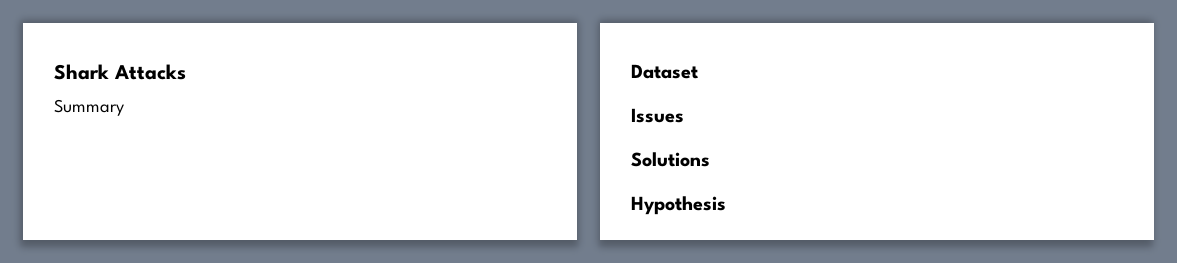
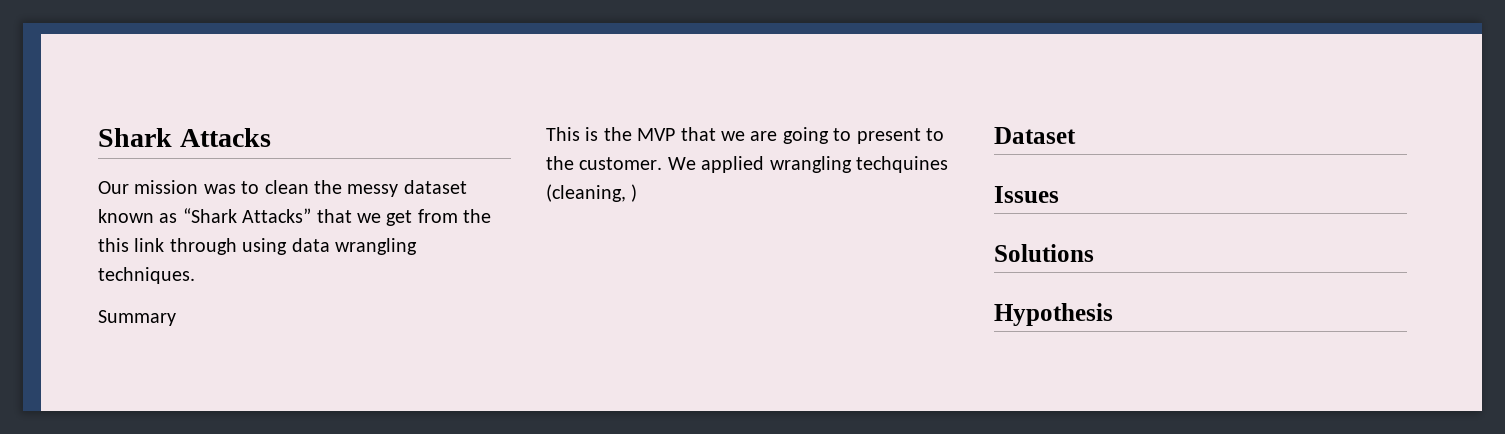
[54,99,124,116] Summary -> [98,180,467,197] [98,208,492,226] [98,238,417,255] [98,267,195,284] [98,310,176,326] [546,127,944,144] [546,156,948,173] [546,184,638,202] Our mission was to clean the messy dataset known as “Shark Attacks” that we get from the this link through using data wrangling techniques. // Summary // This is the MVP that we are going to present to the customer. We applied wrangling techquines (cleaning, )

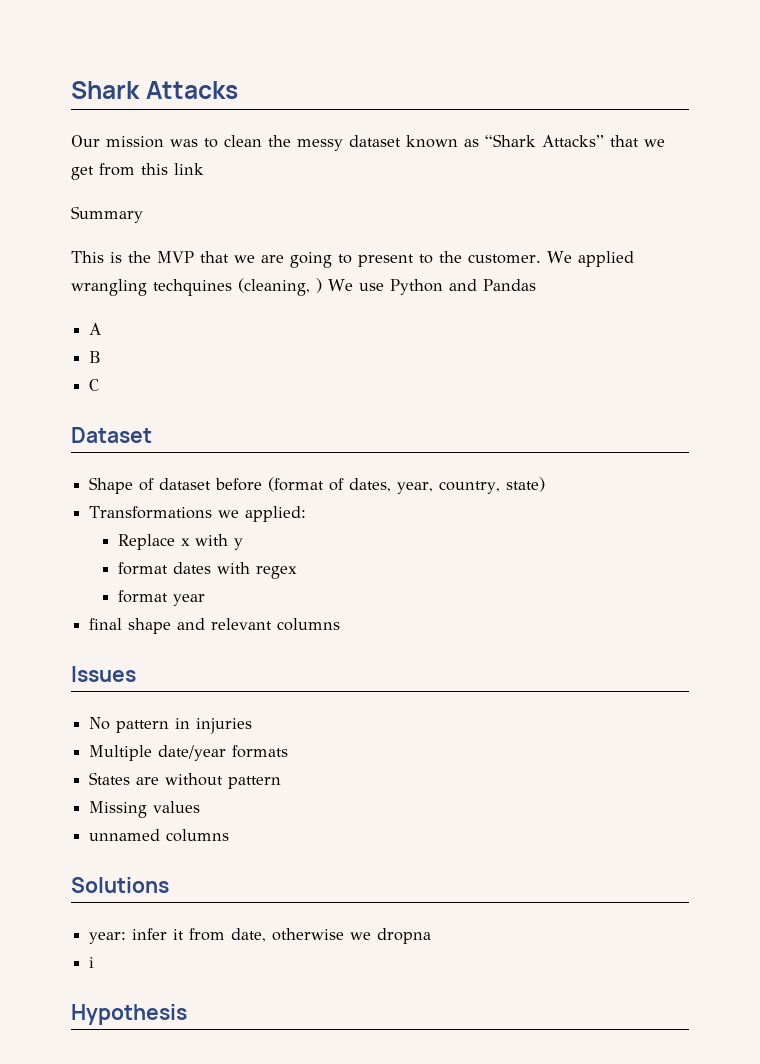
[463,209,492,223] the -> (135, 169) none
[169,238,417,255] [98,267,195,284] through using data wrangling techniques. -> (204, 169) none
[994,127,1076,144] [994,186,1059,203] [994,244,1094,262] // Dataset // Issues // Solutions -> [328,279,536,295] [89,323,102,335] [89,351,102,363] [89,379,100,391] [71,427,152,443] [89,477,546,494] [89,506,307,522] [117,534,243,550] [117,562,297,579] [117,590,205,606] [89,618,341,634] [71,666,136,682] [89,717,253,734] [89,745,289,761] [89,772,282,789] [89,801,201,818] [89,829,230,842] [71,877,169,893] [89,928,432,944] [89,957,95,968] We use Python and Pandas // A // B // C // Dataset // Shape of dataset before (format of dates, year, country, state) // Transformations we applied: // Replace x with y // format dates with regex // format year // final shape and relevant columns // Issues // No pattern in injuries // Multiple date/year formats // States are without pattern // Missing values // unnamed columns // Solutions // year: infer it from date, otherwise we dropna // i

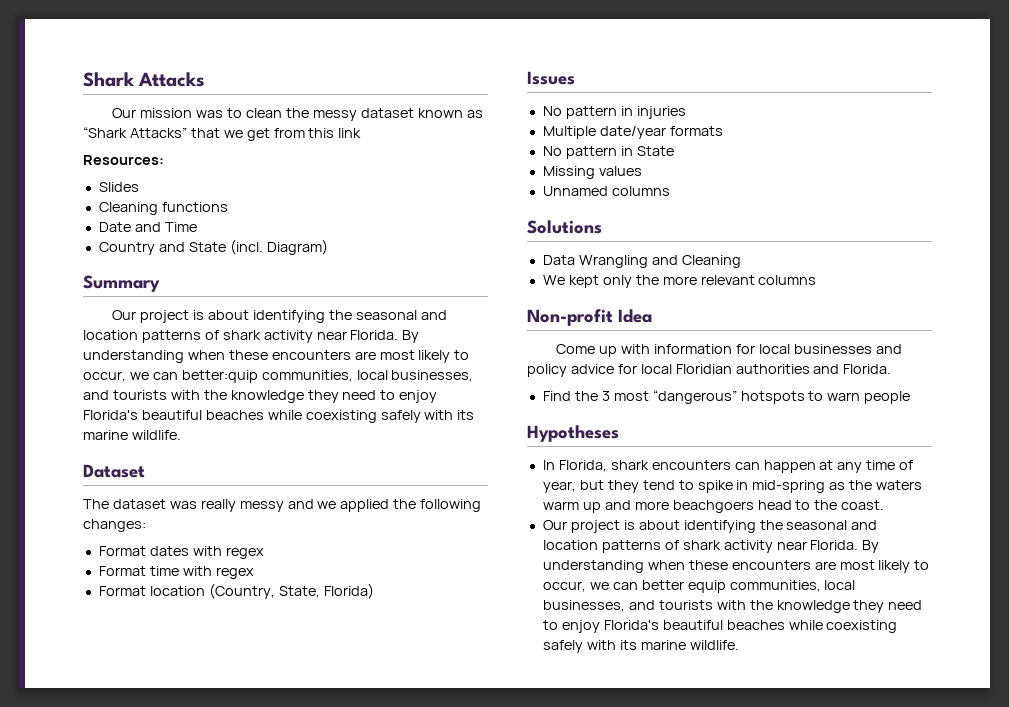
[71,206,143,223] [71,251,634,268] [71,278,536,296] [89,323,102,335] [89,351,102,363] [89,379,100,391] [71,427,152,443] [89,477,546,494] [89,506,307,522] [117,534,243,550] [117,562,297,579] [117,590,205,606] [89,618,341,634] Summary // This is the MVP that we are going to present to the customer. We applied wrangling techquines (cleaning, ) We use Python and Pandas // A // B // C // Dataset // Shape of dataset before (format of dates, year, country, state) // Transformations we applied: // Replace x with y // format dates with regex // format year // final shape and relevant columns -> [83,155,164,165] [98,182,139,192] [98,202,228,215] [98,222,197,232] [98,239,328,255] [83,275,160,292] [112,310,447,323] [83,330,420,343] [83,350,470,363] [83,370,474,383] [83,390,438,403] [83,410,475,423] [83,430,181,440] [83,464,145,478] [83,499,482,512] [83,519,146,532] [98,546,264,559] [98,566,254,579] [98,583,374,599] Resources: // Slides // Cleaning functions // Date and Time // Country and State (incl. Diagram) // Summary // Our project is about identifying the seasonal and location patterns of shark activity near Florida. By understanding when these encounters are most likely to occur, we can better:quip communities, local businesses, and tourists with the knowledge they need to enjoy Florida's beautiful beaches while coexisting safely with its marine wildlife. // Dataset // The dataset was really messy and we applied the following changes: // Format dates with regex // Format time with regex // Format location (Country, State, Florida)
[89,772,282,789] States are without pattern -> [542,146,674,159] No pattern in State
[89,829,161,841] unnamed -> [542,186,608,196] Unnamed
[89,928,432,944] [89,957,95,968] [71,1004,187,1025] year: infer it from date, otherwise we dropna // i // Hypothesis -> [542,255,741,268] [542,275,817,288] [527,309,652,326] [556,344,902,357] [527,364,892,377] [542,390,911,404] [527,425,619,442] [542,460,914,473] [542,480,923,493] [542,500,885,513] [542,520,878,533] [542,540,880,553] [542,560,930,573] [542,580,856,593] [542,600,923,613] [542,620,898,633] [542,640,739,653] Data Wrangling and Cleaning // We kept only the more relevant columns // Non-profit Idea // Come up with information for local businesses and policy advice for local Floridian authorities and Florida. // Find the 3 most “dangerous” hotspots to warn people // Hypotheses // In Florida, shark encounters can happen at any time of year, but they tend to spike in mid-spring as the waters warm up and more beachgoers head to the coast. // Our project is about identifying the seasonal and location patterns of shark activity near Florida. By understanding when these encounters are most likely to occur, we can better equip communities, local businesses, and tourists with the knowledge they need to enjoy Florida's beautiful beaches while coexisting safely with its marine wildlife.

